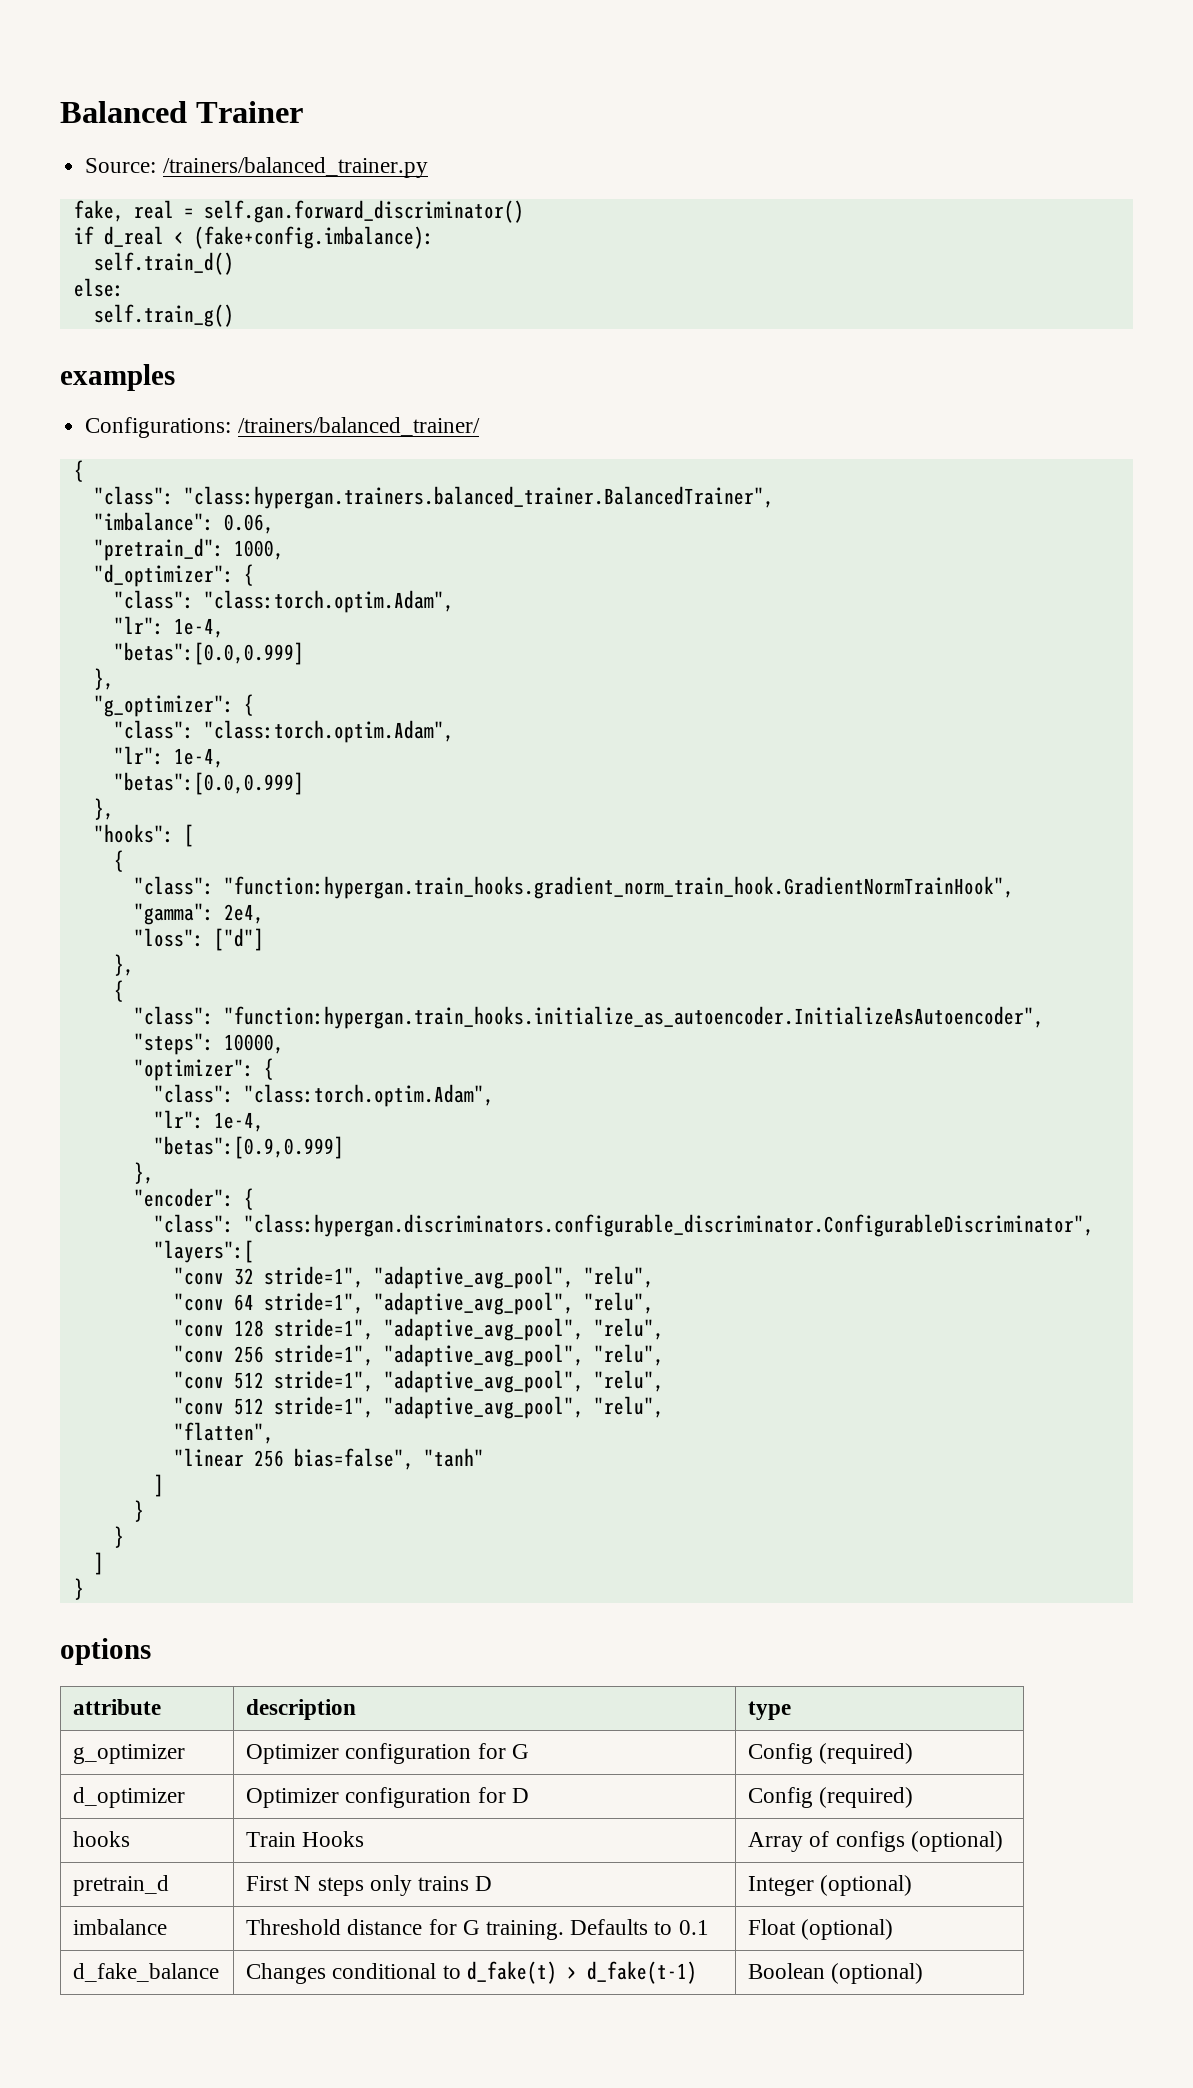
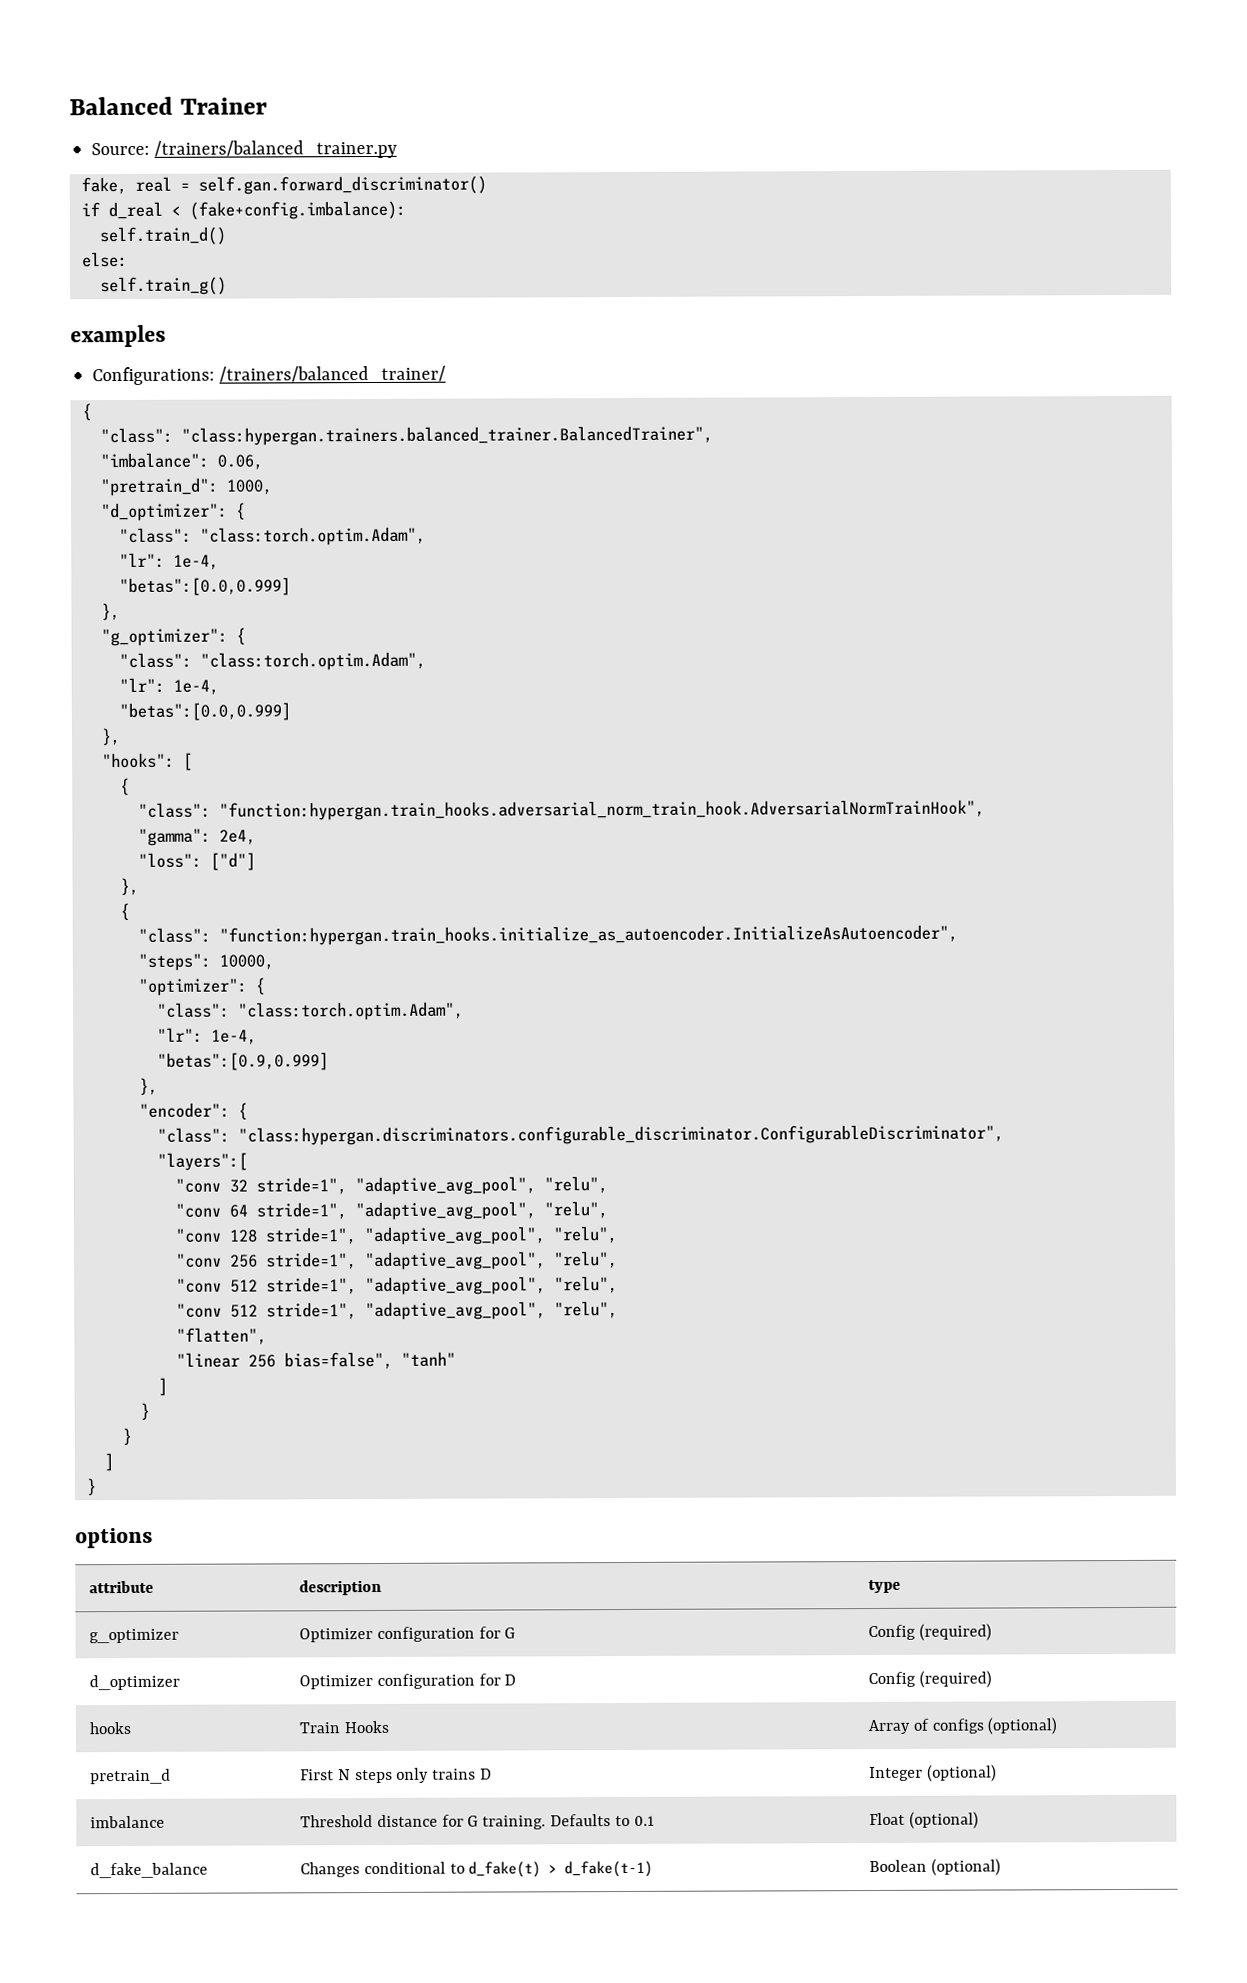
[223,876,1014,899] "function:hypergan.train_hooks.gradient_norm_train_hook.GradientNormTrainHook", -> [219,799,985,821] "function:hypergan.train_hooks.adversarial_norm_train_hook.AdversarialNormTrainHook",

